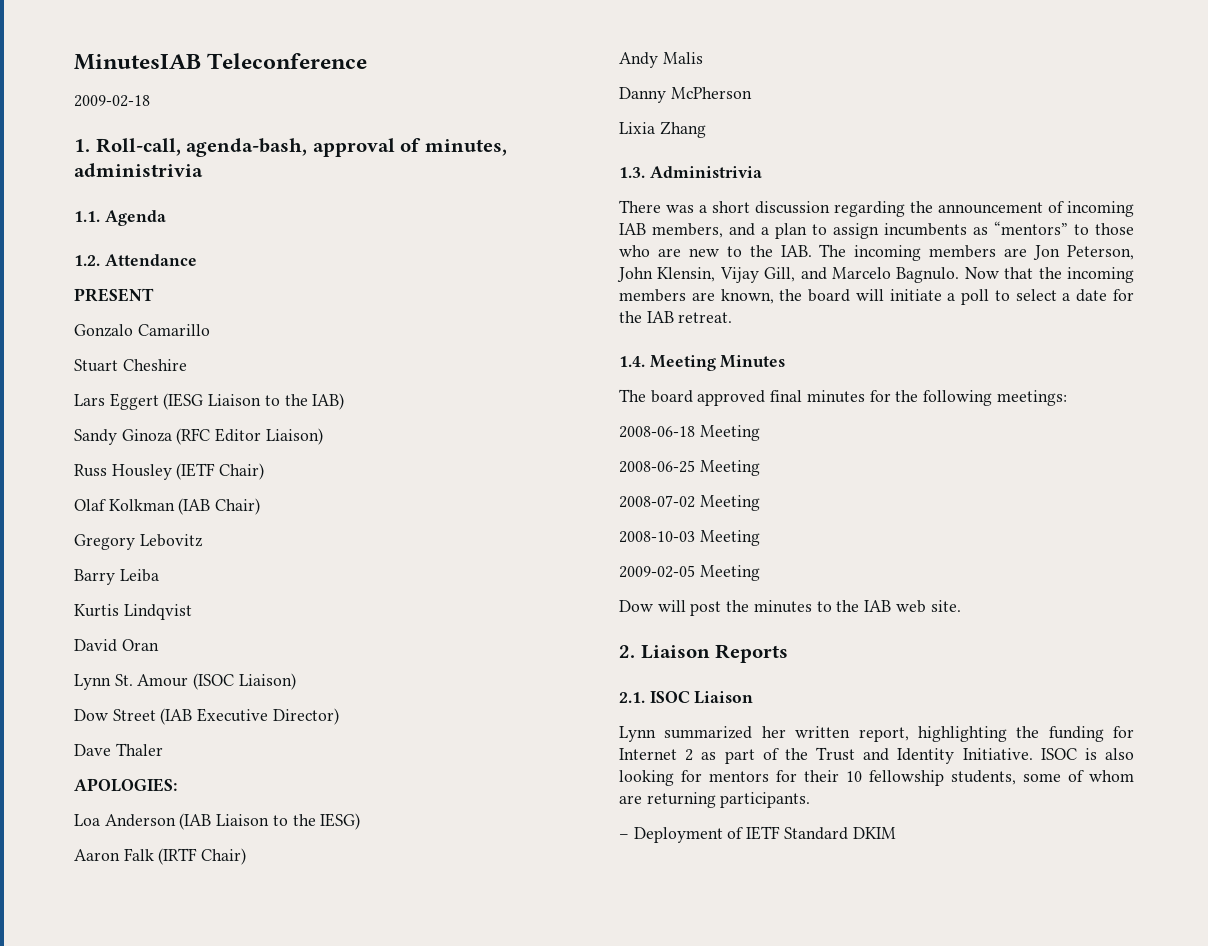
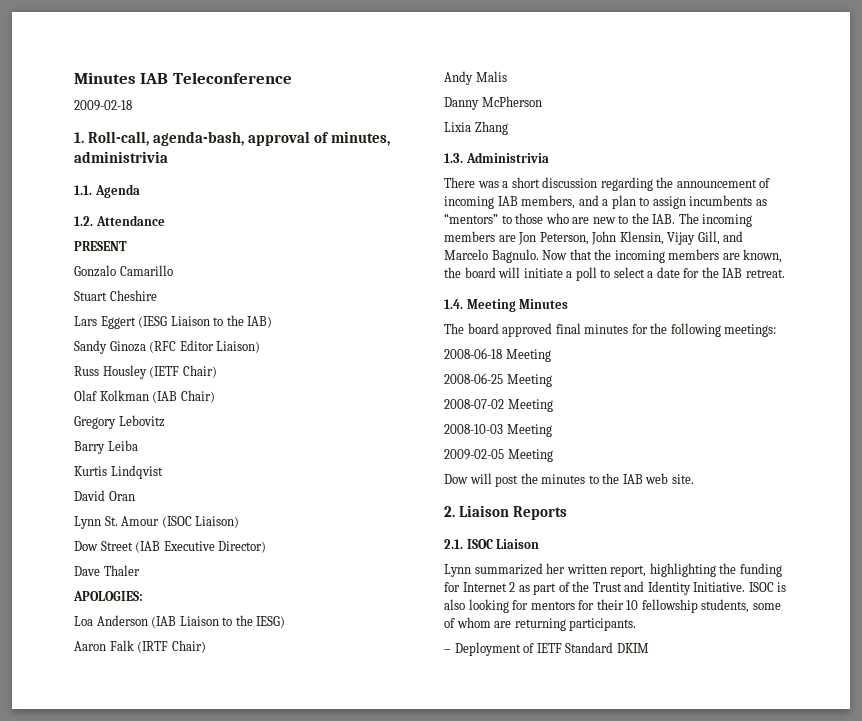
[74,54,201,70] MinutesIAB -> [74,72,169,84] Minutes IAB

